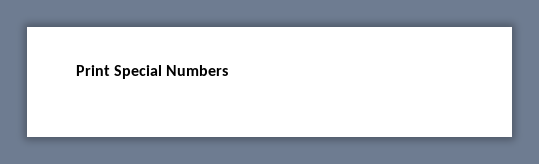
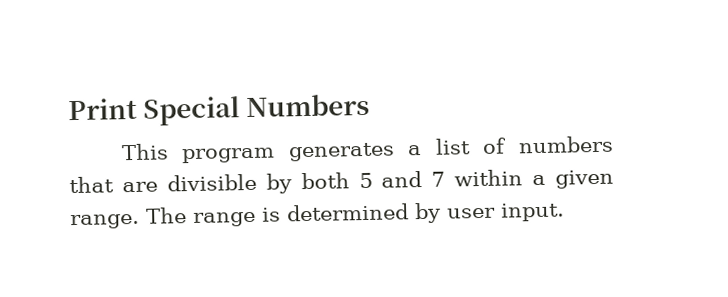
(229, 70) none -> [120,135,614,164] [69,169,614,194] [70,202,565,230] // This program generates a list of numbers that are divisible by both 5 and 7 within a given range. The range is determined by user input.

